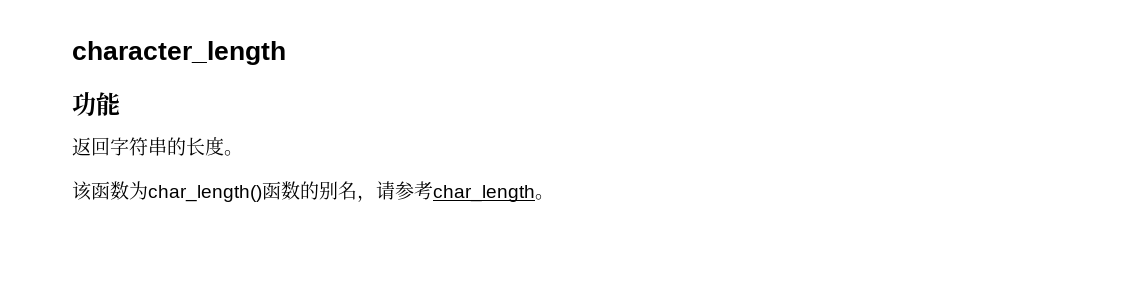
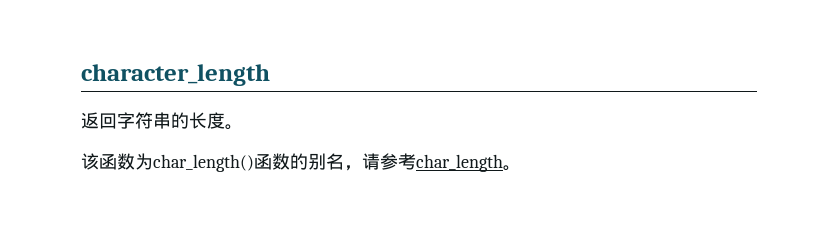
[72,92,120,116] // 功能 -> (270, 75) none

